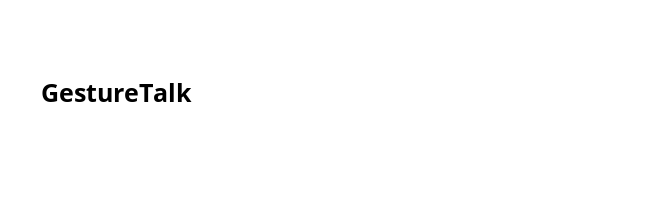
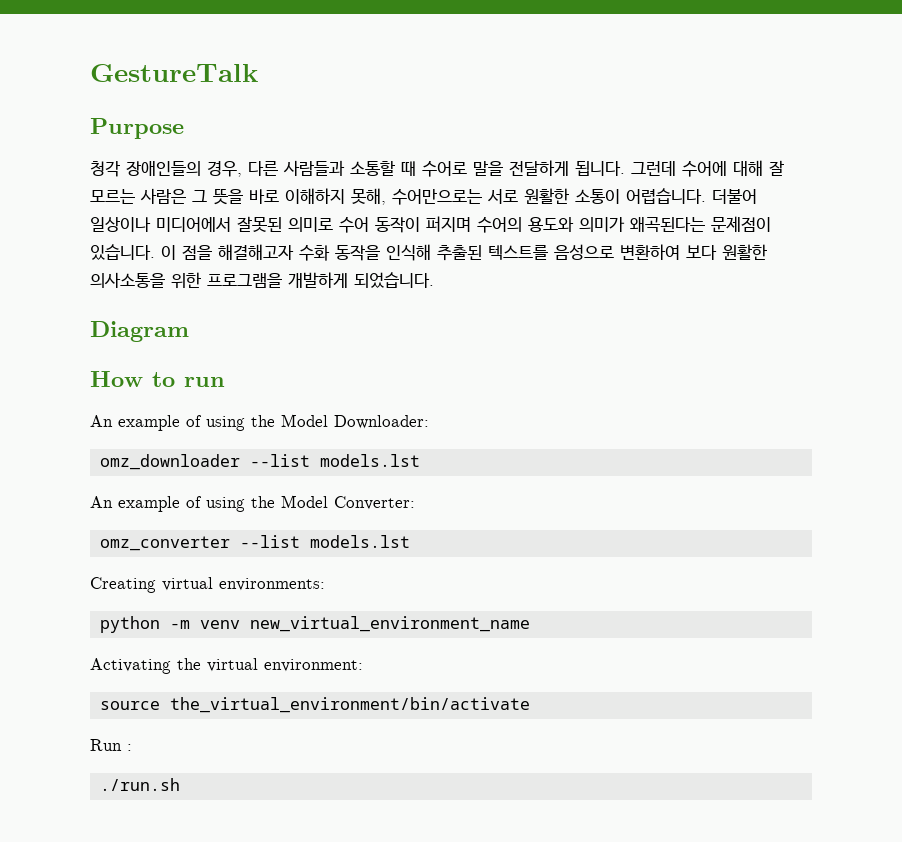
(192, 92) none -> [90,118,184,139] [90,160,784,177] [90,188,757,205] [90,216,771,233] [90,244,767,261] [90,272,434,289] [90,321,189,342] [90,371,225,387] [90,414,429,431] [100,454,421,470] [90,495,415,512] [100,535,411,551] [90,577,325,593] [100,616,531,633] [90,658,363,674] [100,697,531,713] [90,739,132,751] [100,778,181,791] // Purpose // 청각 장애인들의 경우, 다른 사람들과 소통할 때 수어로 말을 전달하게 됩니다. 그런데 수어에 대해 잘 모르는 사람은 그 뜻을 바로 이해하지 못해, 수어만으로는 서로 원활한 소통이 어렵습니다. 더불어 일상이나 미디어에서 잘못된 의미로 수어 동작이 퍼지며 수어의 용도와 의미가 왜곡된다는 문제점이 있습니다. 이 점을 해결해고자 수화 동작을 인식해 추출된 텍스트를 음성으로 변환하여 보다 원활한 의사소통을 위한 프로그램을 개발하게 되었습니다. // Diagram // How to run // An example of using the Model Downloader: // omz_downloader --list models.lst // An example of using the Model Converter: // omz_converter --list models.lst // Creating virtual environments: // python -m venv new_virtual_environment_name // Activating the virtual environment: // source the_virtual_environment/bin/activate // Run : // ./run.sh

